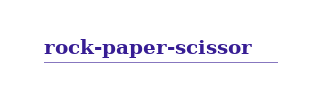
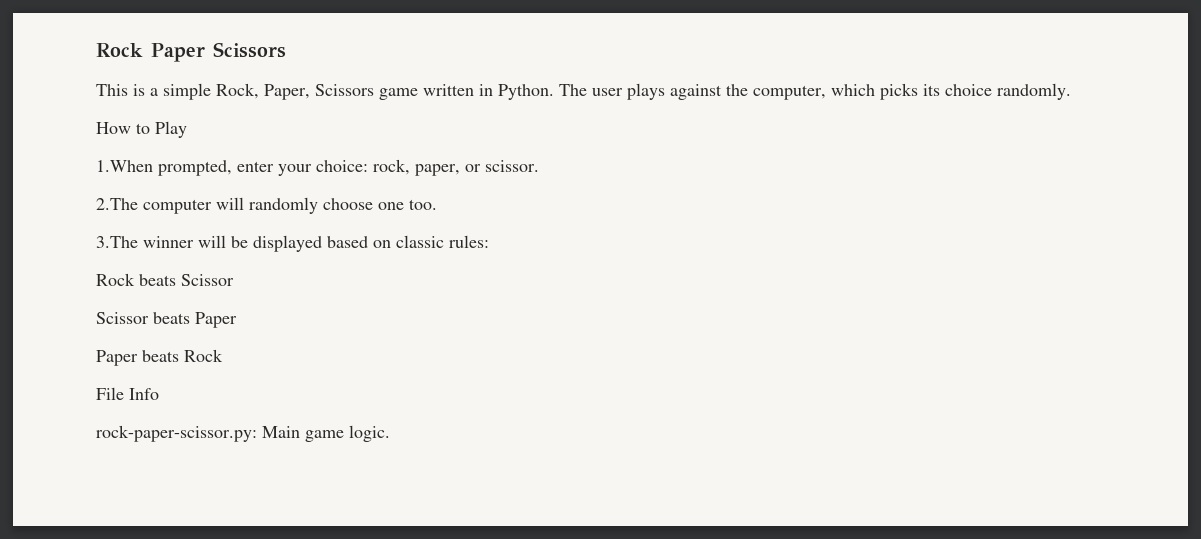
[44,39,252,58] rock-paper-scissor -> [96,42,286,62] [96,83,1071,100] [96,121,187,138] [96,159,539,176] [96,197,437,214] [96,235,489,252] [96,273,234,286] [96,312,237,328] [96,349,223,366] [96,387,159,400] [96,425,390,442] Rock Paper Scissors // This is a simple Rock, Paper, Scissors game written in Python. The user plays against the computer, which picks its choice randomly. // How to Play // 1.When prompted, enter your choice: rock, paper, or scissor. // 2.The computer will randomly choose one too. // 3.The winner will be displayed based on classic rules: // Rock beats Scissor // Scissor beats Paper // Paper beats Rock // File Info // rock-paper-scissor.py: Main game logic.

